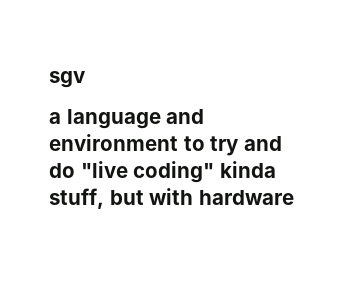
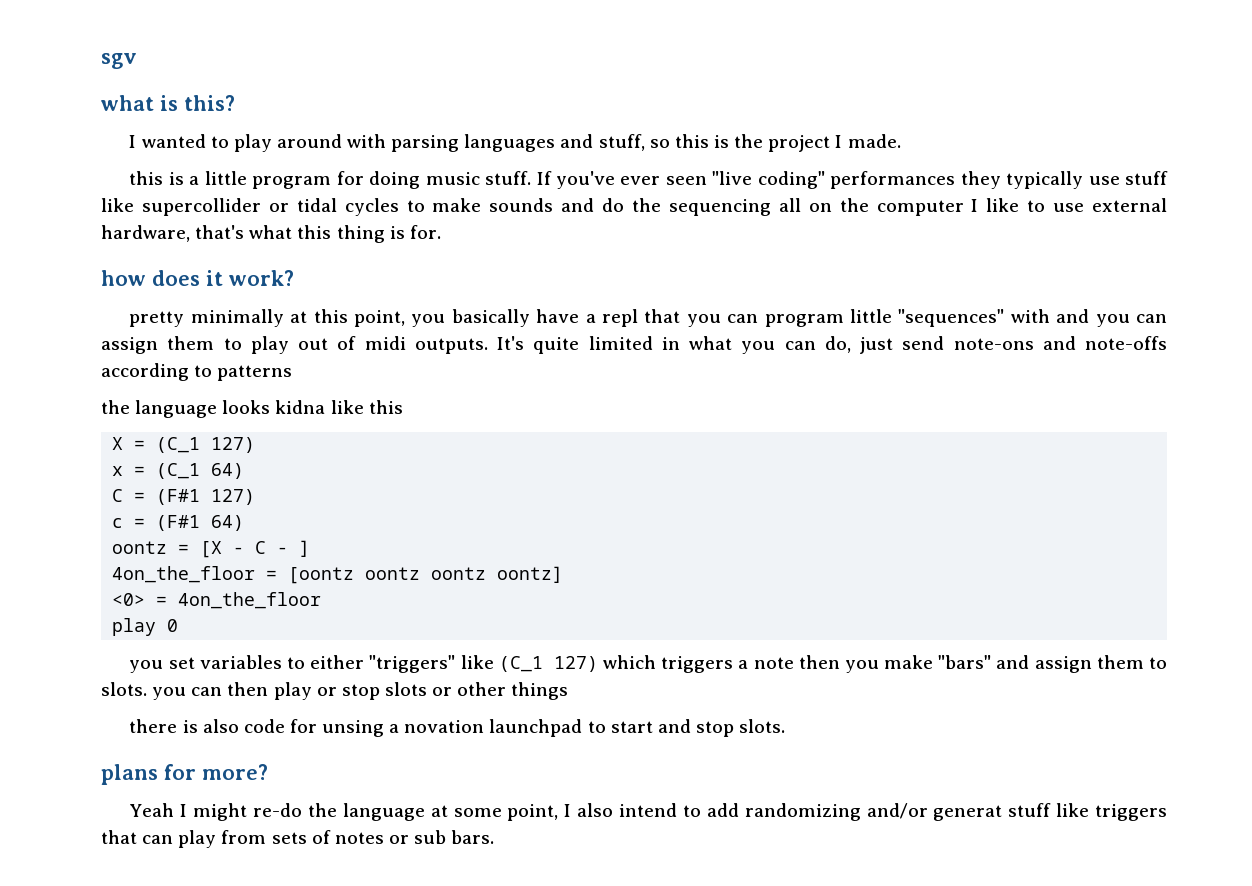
[49,109,205,129] [49,134,282,156] [49,161,276,183] [49,188,294,209] a language and environment to try and do "live coding" kinda stuff, but with hardware -> [101,95,235,111] [129,134,901,152] [129,171,1169,189] [101,198,1167,216] [101,225,441,243] [101,270,294,286] [129,309,1167,327] [101,336,1167,354] [101,363,293,381] [101,400,403,418] [112,437,256,453] [112,463,245,479] [112,489,256,505] [112,515,245,531] [112,540,311,558] [112,566,564,584] [112,592,322,609] [112,618,179,636] [129,655,1167,673] [101,682,569,700] [129,719,786,737] [101,764,268,785] [129,803,1168,821] [101,830,495,848] what is this? // I wanted to play around with parsing languages and stuff, so this is the project I made. // this is a little program for doing music stuff. If you've ever seen "live coding" performances they typically use stuff like supercollider or tidal cycles to make sounds and do the sequencing all on the computer I like to use external hardware, that's what this thing is for. // how does it work? // pretty minimally at this point, you basically have a repl that you can program little "sequences" with and you can assign them to play out of midi outputs. It's quite limited in what you can do, just send note-ons and note-offs according to patterns // the language looks kidna like this // X = (C_1 127) // x = (C_1 64) // C = (F#1 127) // c = (F#1 64) // oontz = [X - C - ] // 4on_the_floor = [oontz oontz oontz oontz] // <0> = 4on_the_floor // play 0 // you set variables to either "triggers" like (C_1 127) which triggers a note then you make "bars" and assign them to slots. you can then play or stop slots or other things // there is also code for unsing a novation launchpad to start and stop slots. // plans for more? // Yeah I might re-do the language at some point, I also intend to add randomizing and/or generat stuff like triggers that can play from sets of notes or sub bars.

